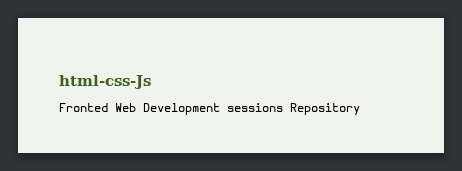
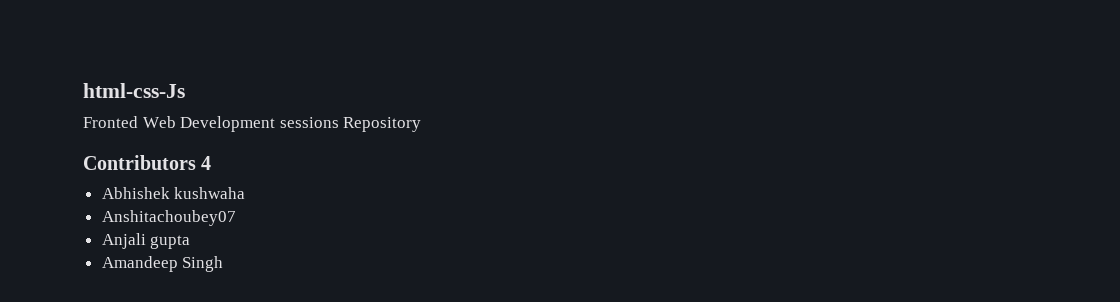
(360, 109) none -> [83,155,212,170] [101,187,246,199] [101,210,236,226] [101,233,191,249] [101,256,224,272] // Contributors 4 // Abhishek kushwaha // Anshitachoubey07 // Anjali gupta // Amandeep Singh

